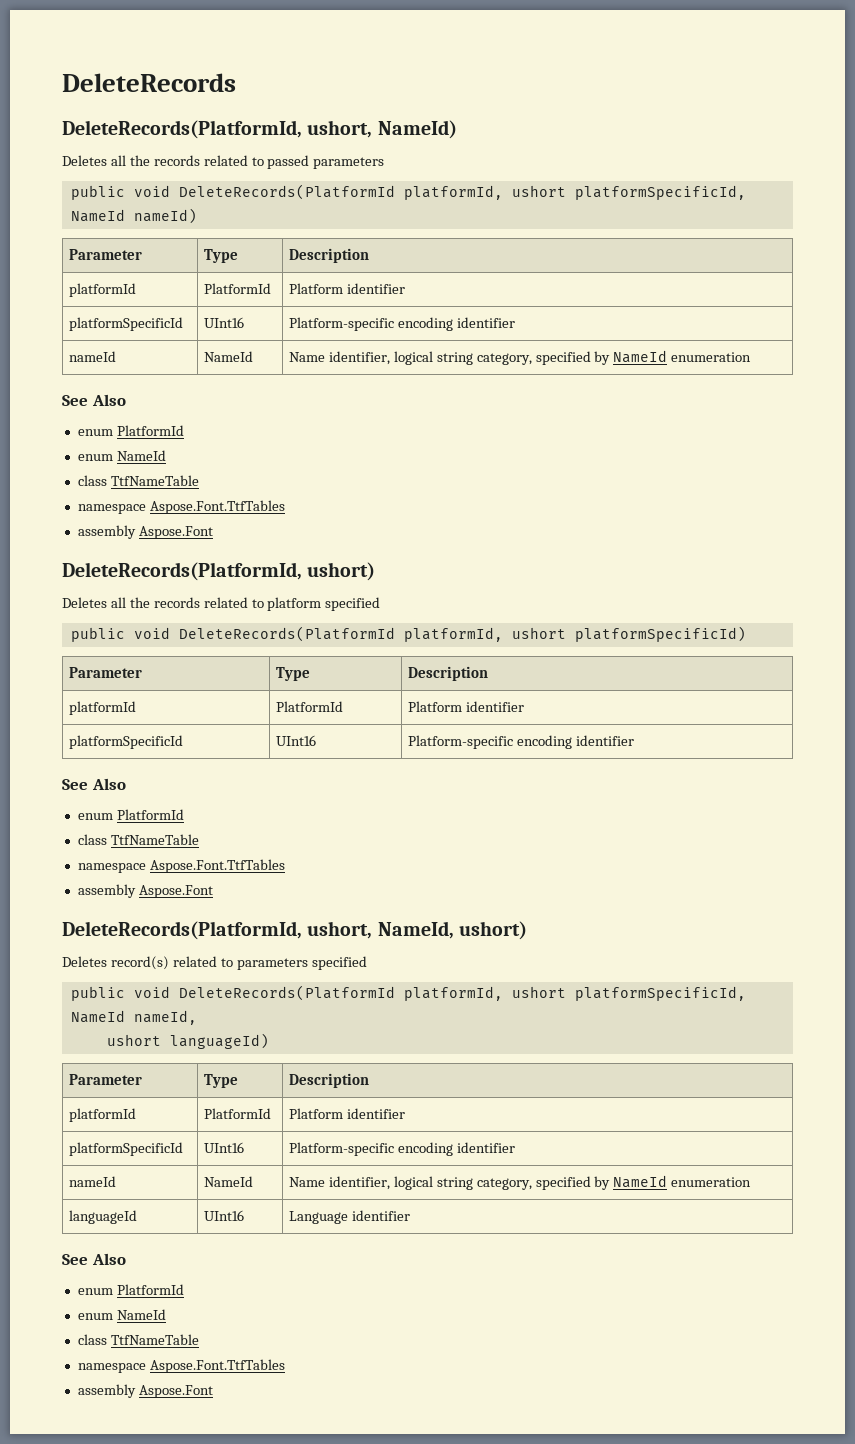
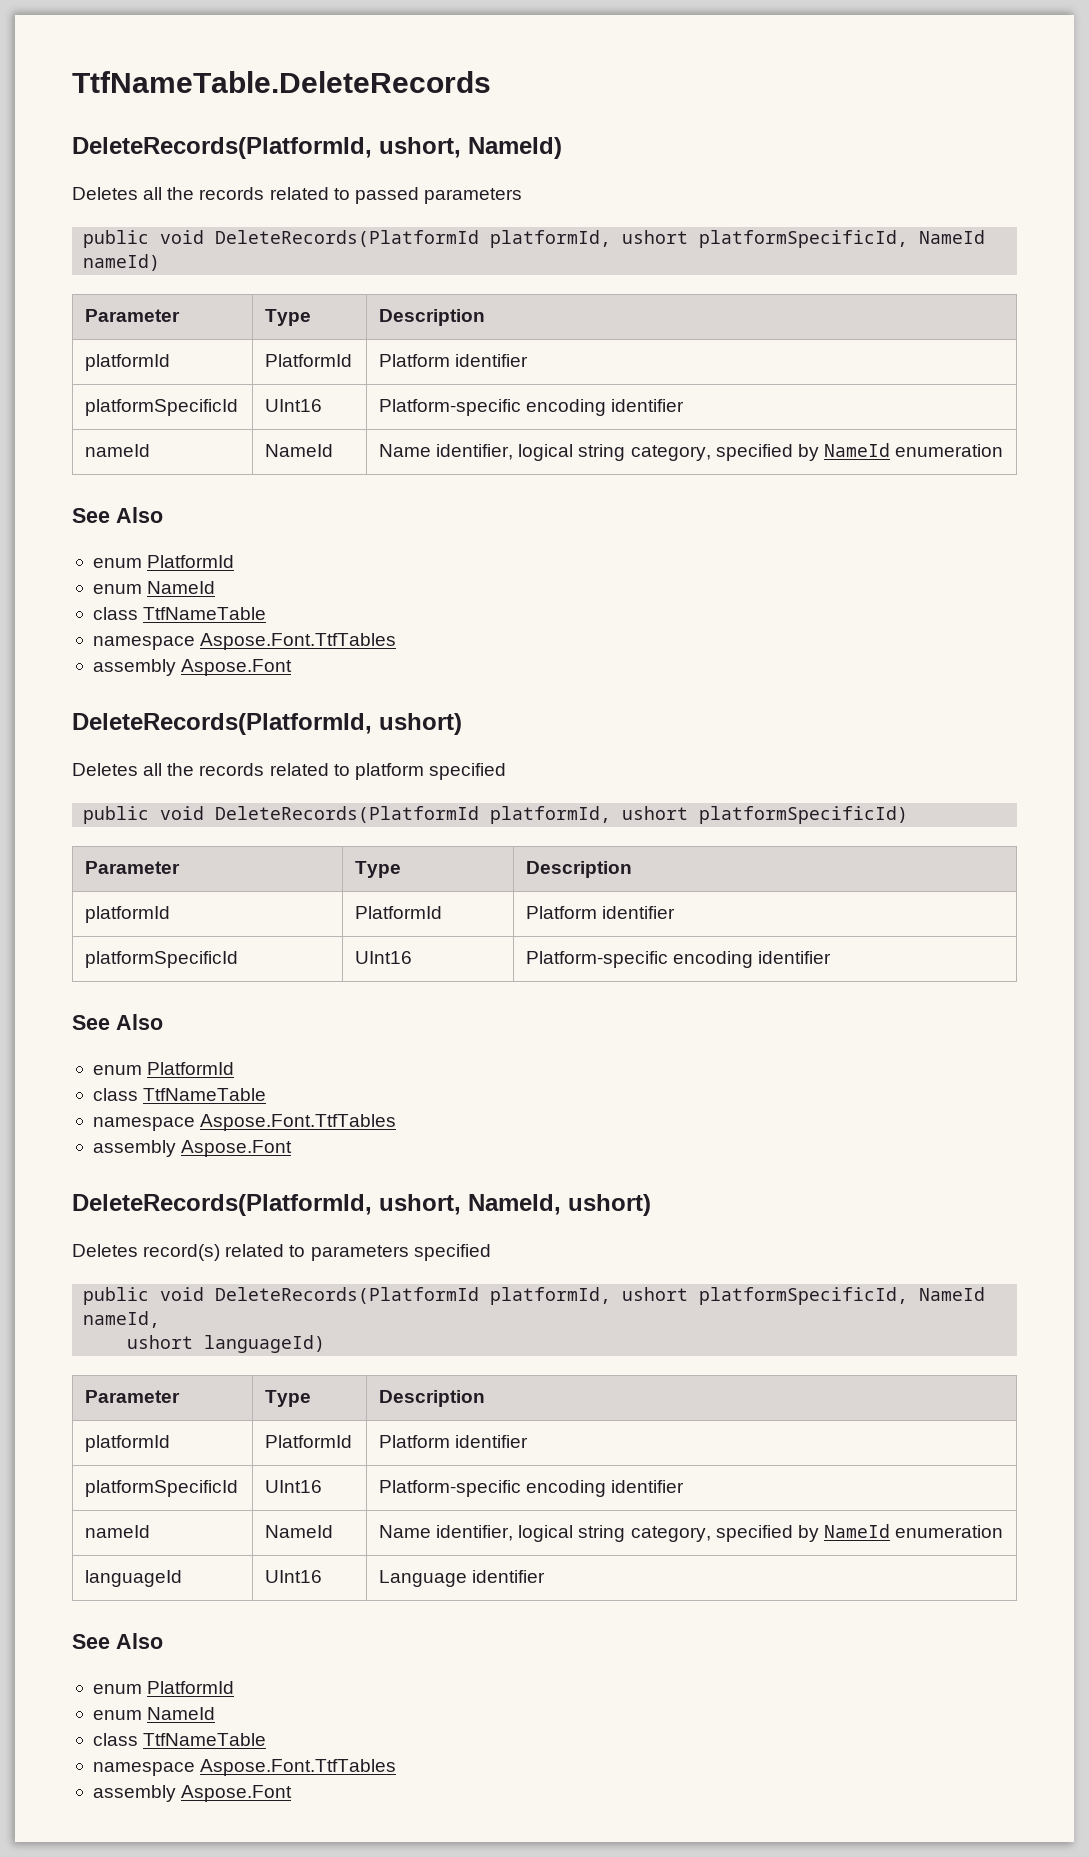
[62,73,236,92] DeleteRecords -> [72,71,491,93] TtfNameTable.DeleteRecords

